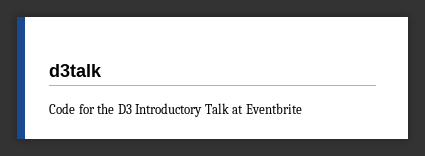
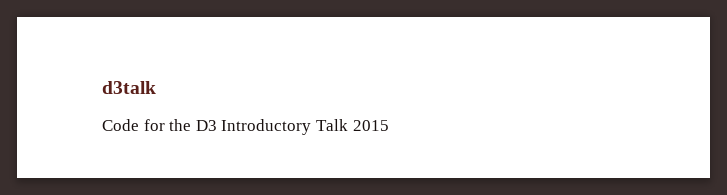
[232,103,302,114] at Eventbrite -> [352,120,389,131] 2015

